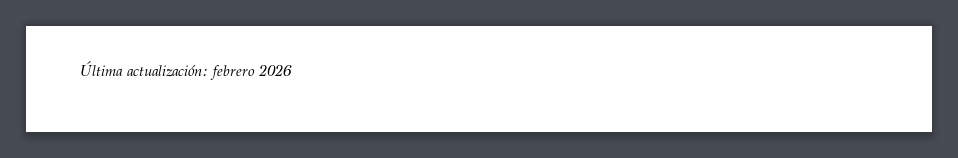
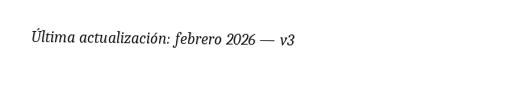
(292, 70) none -> [259,34,296,46] — v3

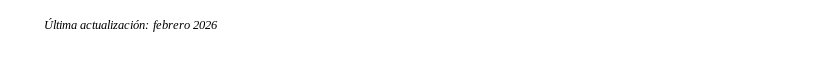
[259,34,296,46] — v3 -> (219, 25) none

